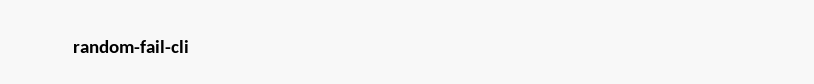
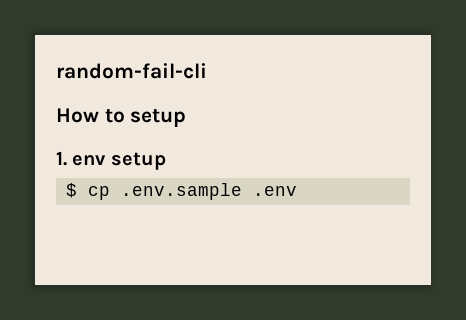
(189, 46) none -> [56,108,187,127] [56,151,166,170] [65,183,297,200] // How to setup // 1. env setup // $ cp .env.sample .env

